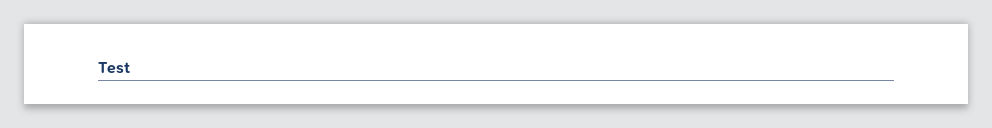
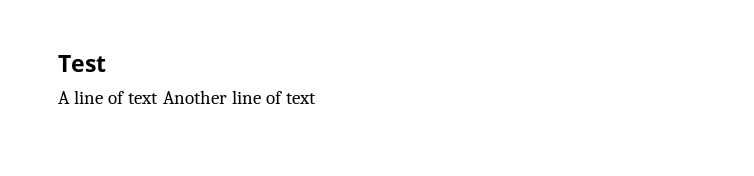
(130, 68) none -> [58,90,316,104] // A line of text Another line of text

